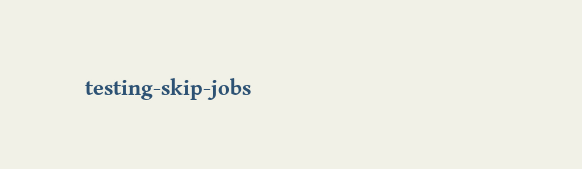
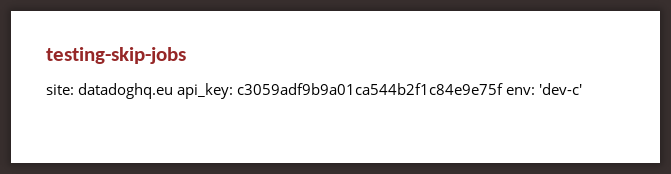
(252, 88) none -> [46,83,583,99] // site: datadoghq.eu api_key: c3059adf9b9a01ca544b2f1c84e9e75f env: 'dev-c'

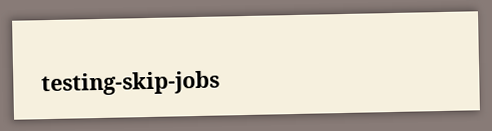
[46,83,583,99] // site: datadoghq.eu api_key: c3059adf9b9a01ca544b2f1c84e9e75f env: 'dev-c' -> (220, 83) none

